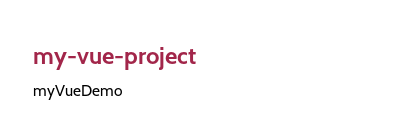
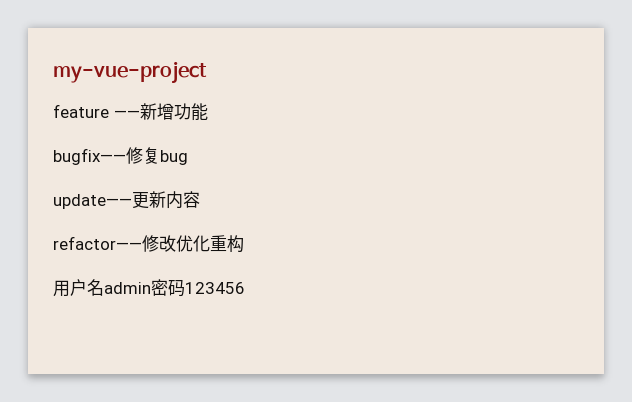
[33,85,123,100] myVueDemo -> [53,103,208,121] [53,147,188,165] [53,191,200,209] [53,235,244,253] [53,279,245,297] feature ——新增功能 // bugfix——修复bug // update——更新内容 // refactor——修改优化重构 // 用户名admin密码123456

